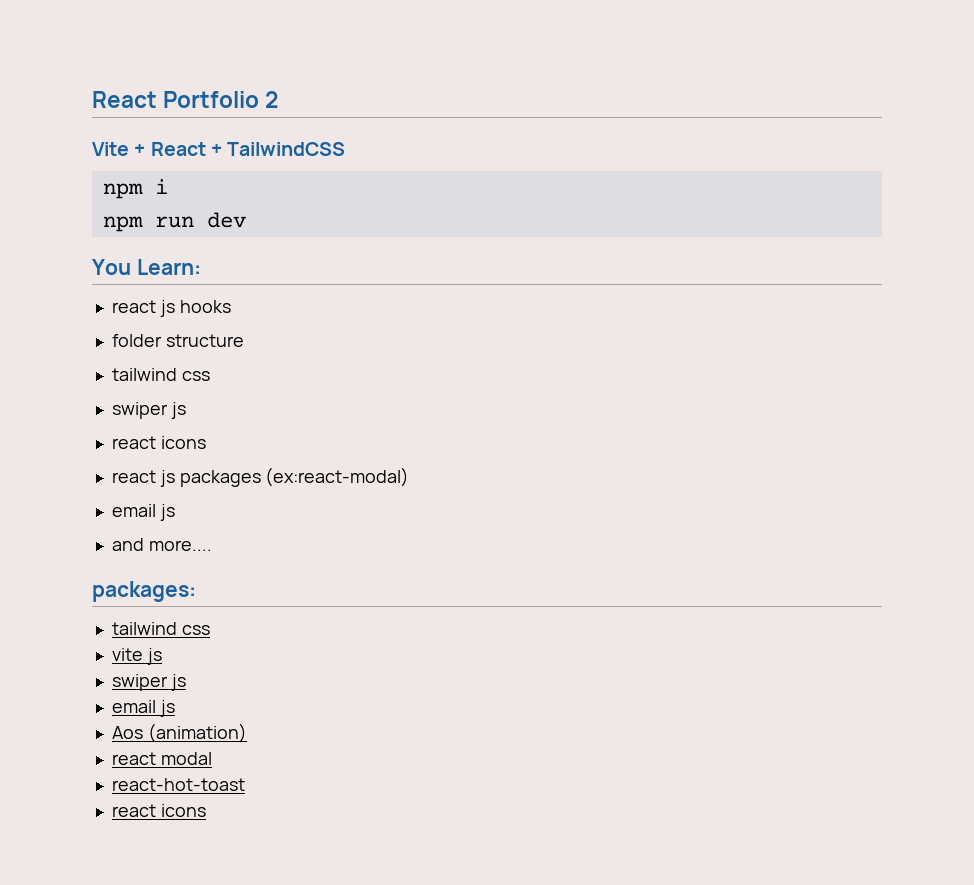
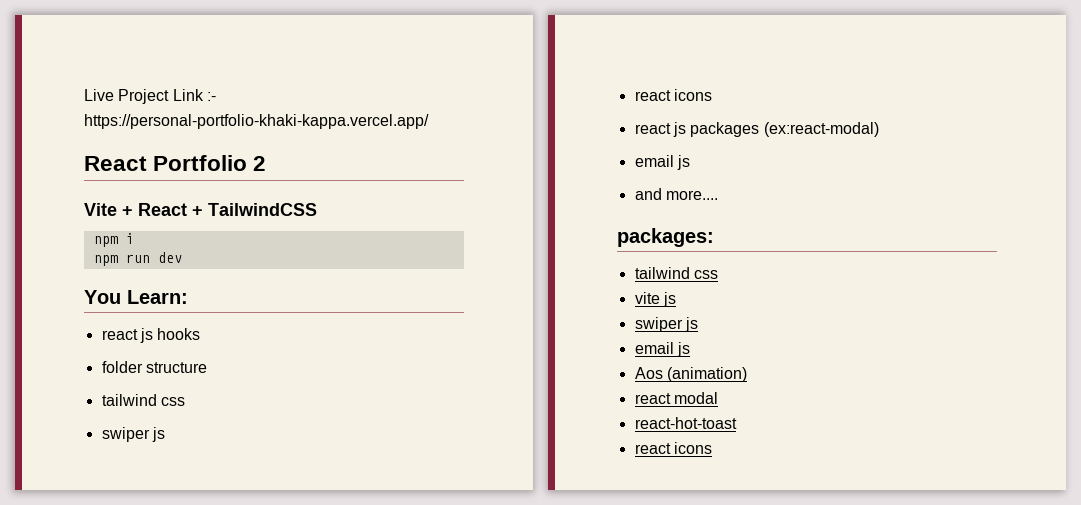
(92, 99) none -> [84,89,216,104] [84,114,429,129] Live Project Link :- https://personal-portfolio-khaki-kappa.vercel.app/ //

